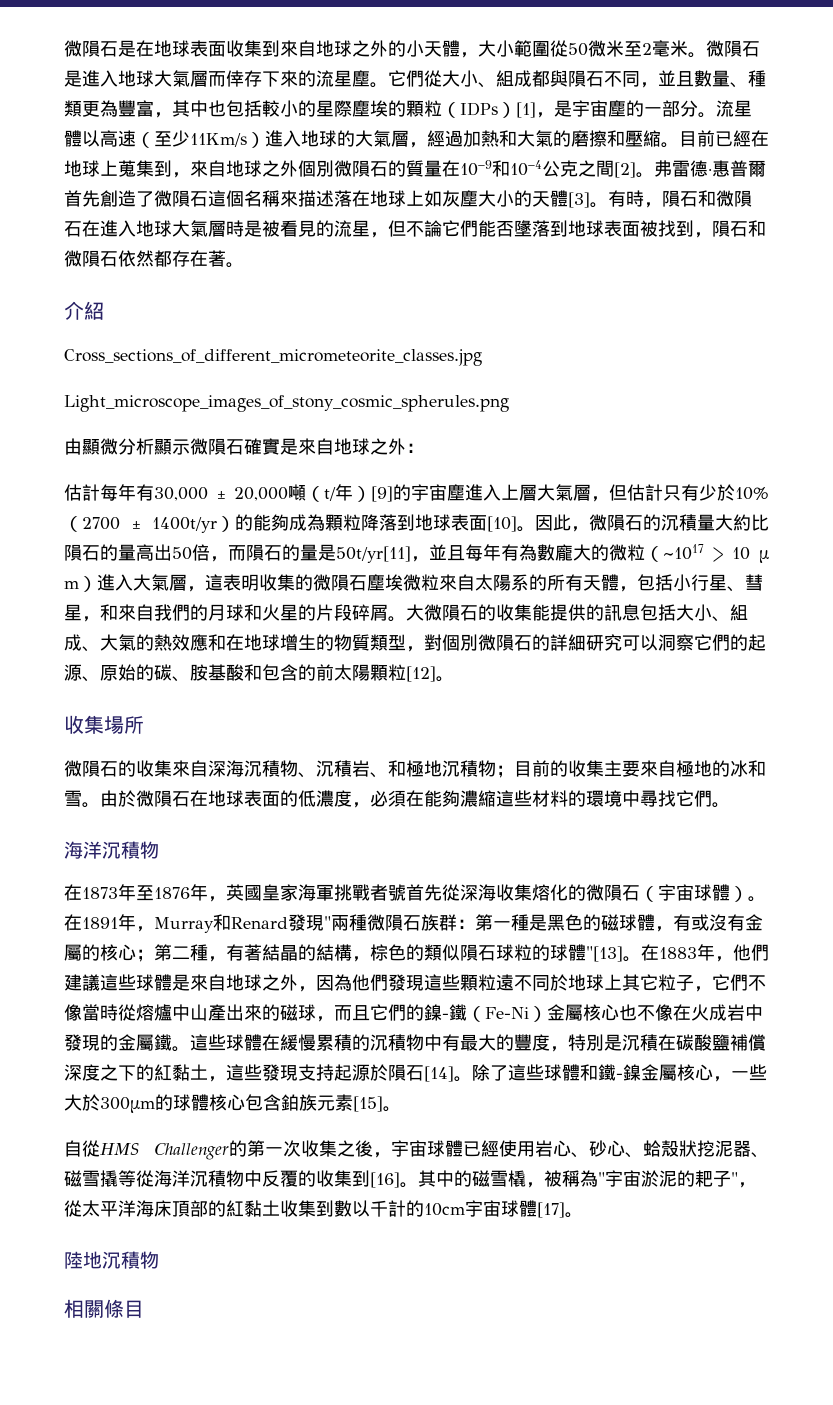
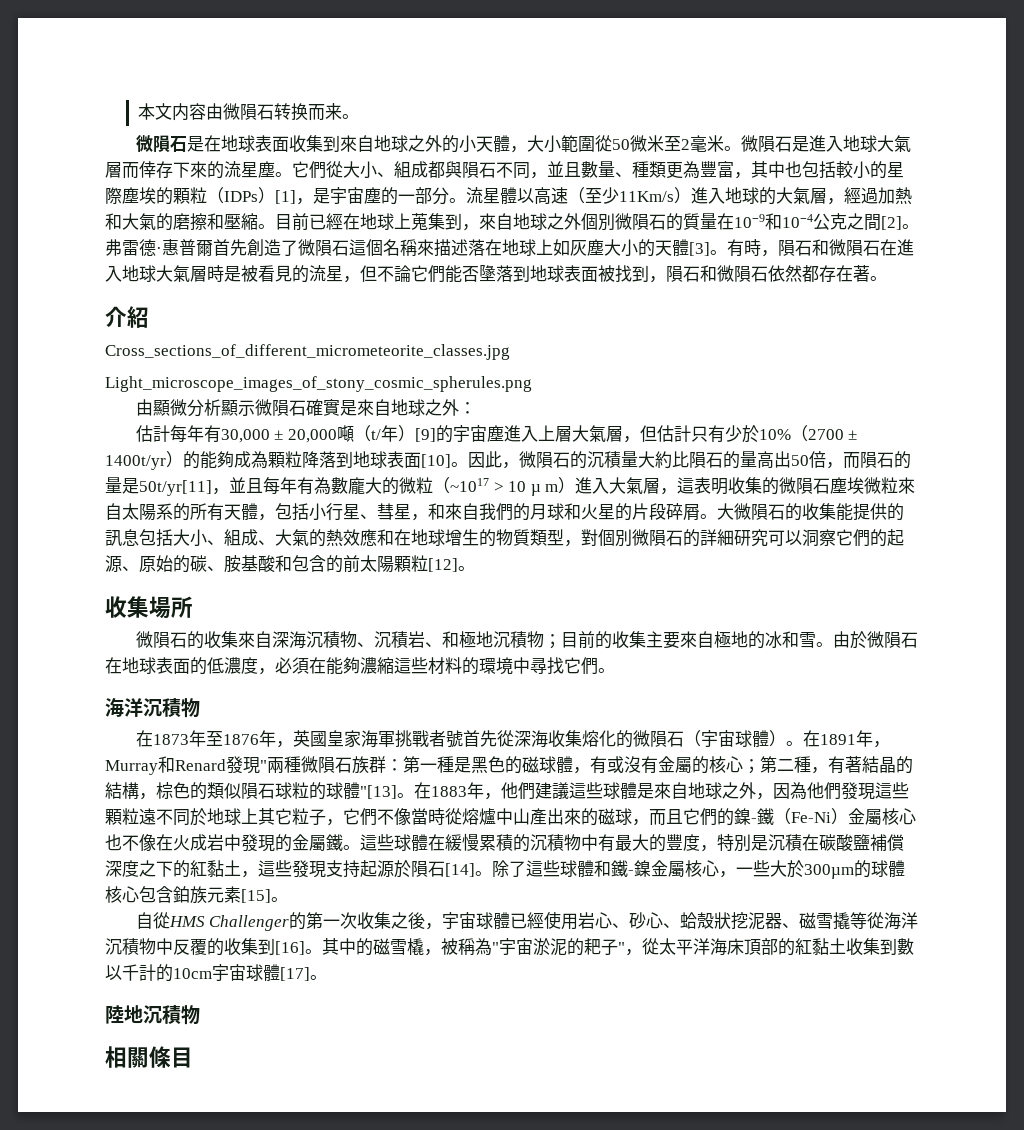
(64, 48) none -> [137,103,359,121] 本文内容由微隕石转换而来。 //

